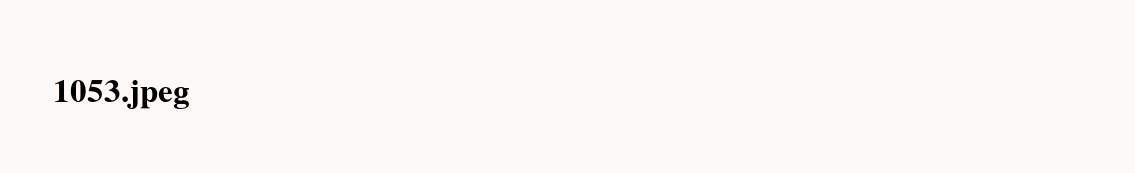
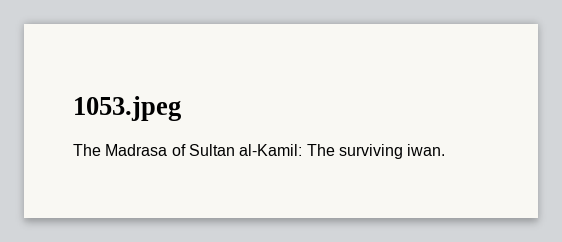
(190, 94) none -> [73,144,446,159] // The Madrasa of Sultan al-Kamil: The surviving iwan.

